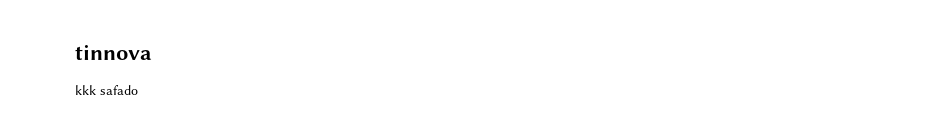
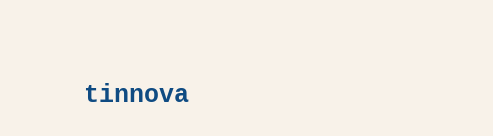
[75,85,138,95] // kkk safado -> (189, 92) none

